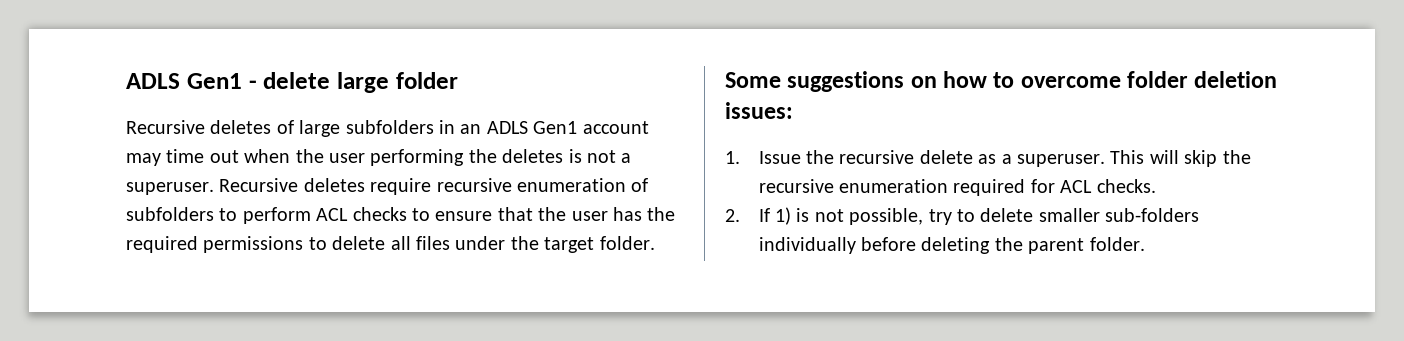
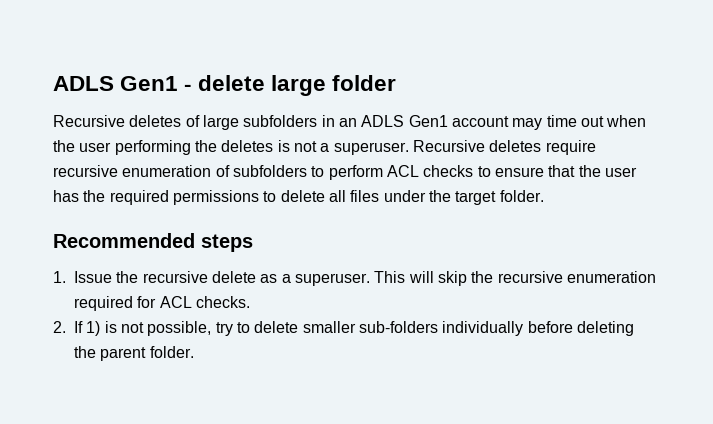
[725,71,1278,92] [725,102,793,119] Some suggestions on how to overcome folder deletion issues: -> [53,233,253,252] Recommended steps

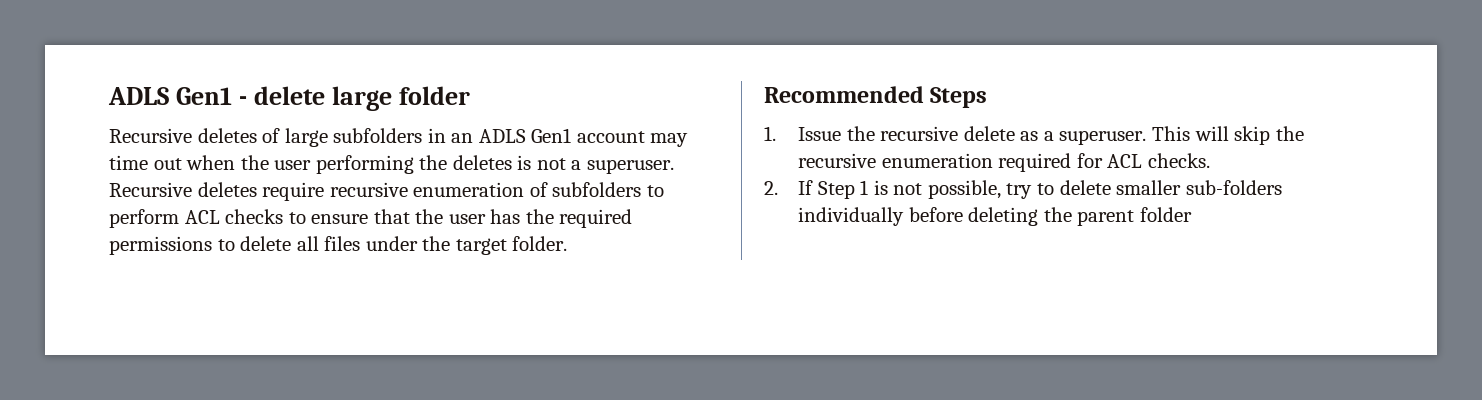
[201,234,253,252] steps -> [930,87,988,108] Steps
[86,321,101,336] 1) -> [817,180,869,199] Step 1
[149,346,194,358] folder. -> [1139,207,1192,222] folder

